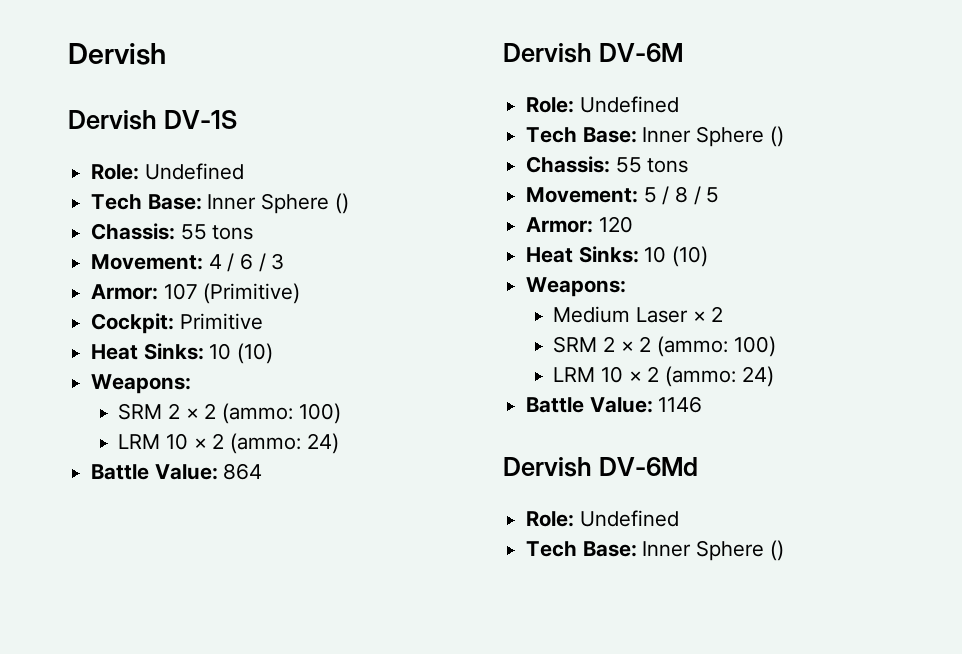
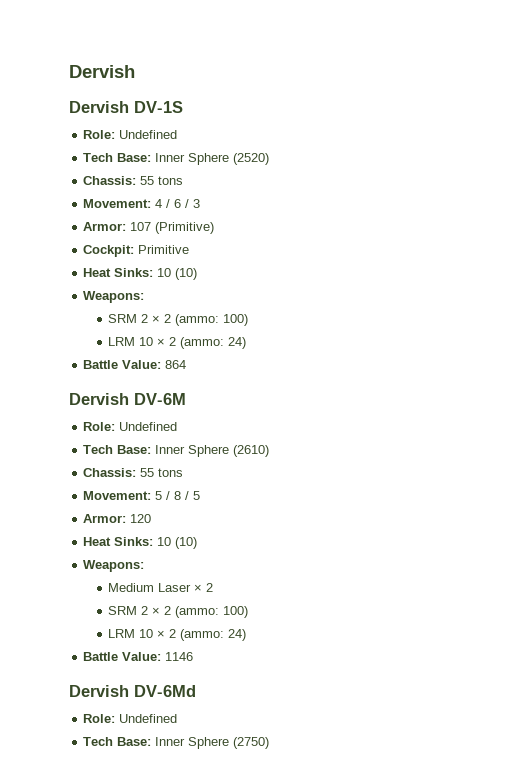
[334,193,349,214] () -> [233,153,270,165] (2520)
[769,126,784,147] () -> [233,445,270,457] (2610)
[769,540,784,561] () -> [233,737,270,749] (2750)

